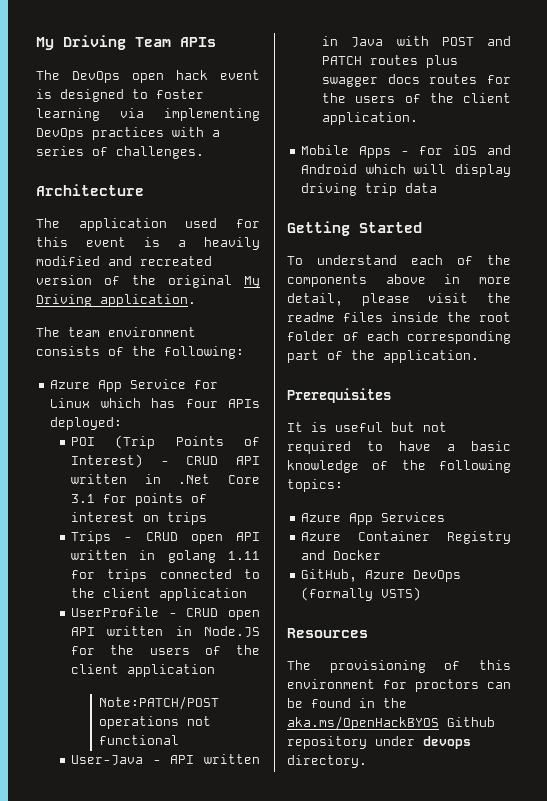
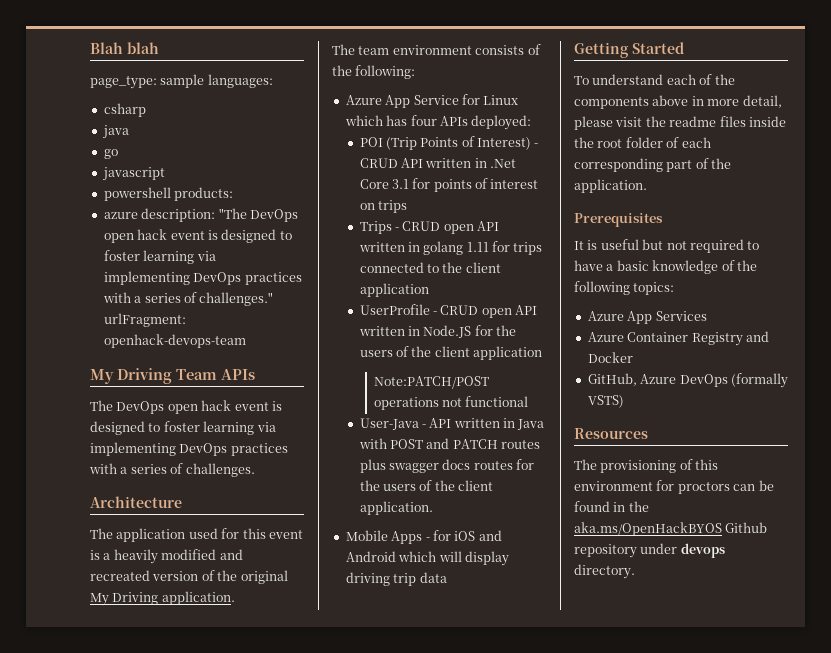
(36, 43) none -> [90,42,159,54] [90,74,273,89] [103,103,146,117] [102,125,129,139] [103,149,118,159] [102,167,165,181] [103,187,234,201] [103,208,298,222] [103,229,292,243] [103,250,216,264] [103,271,302,285] [102,292,274,306] [103,313,186,327] [103,334,246,348] Blah blah // page_type: sample languages: // csharp // java // go // javascript // powershell products: // azure description: "The DevOps open hack event is designed to foster learning via implementing DevOps practices with a series of challenges." urlFragment: openhack-devops-team //

